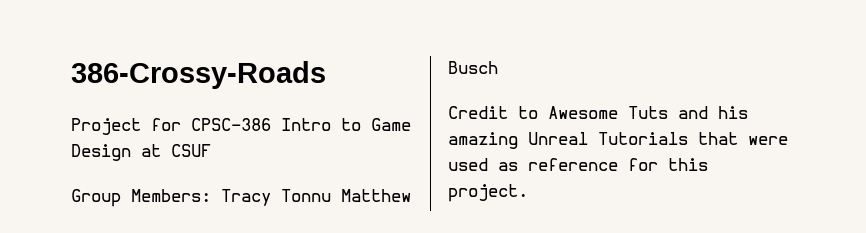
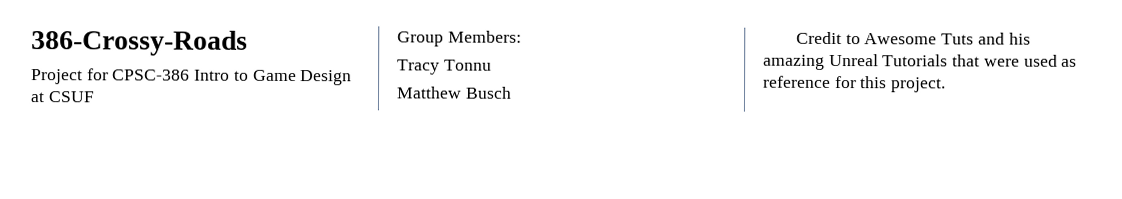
(211, 195) none -> (522, 36) //
(331, 195) none -> (492, 65) //

